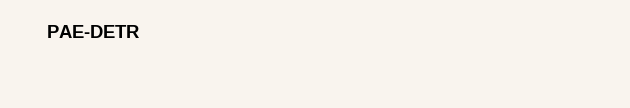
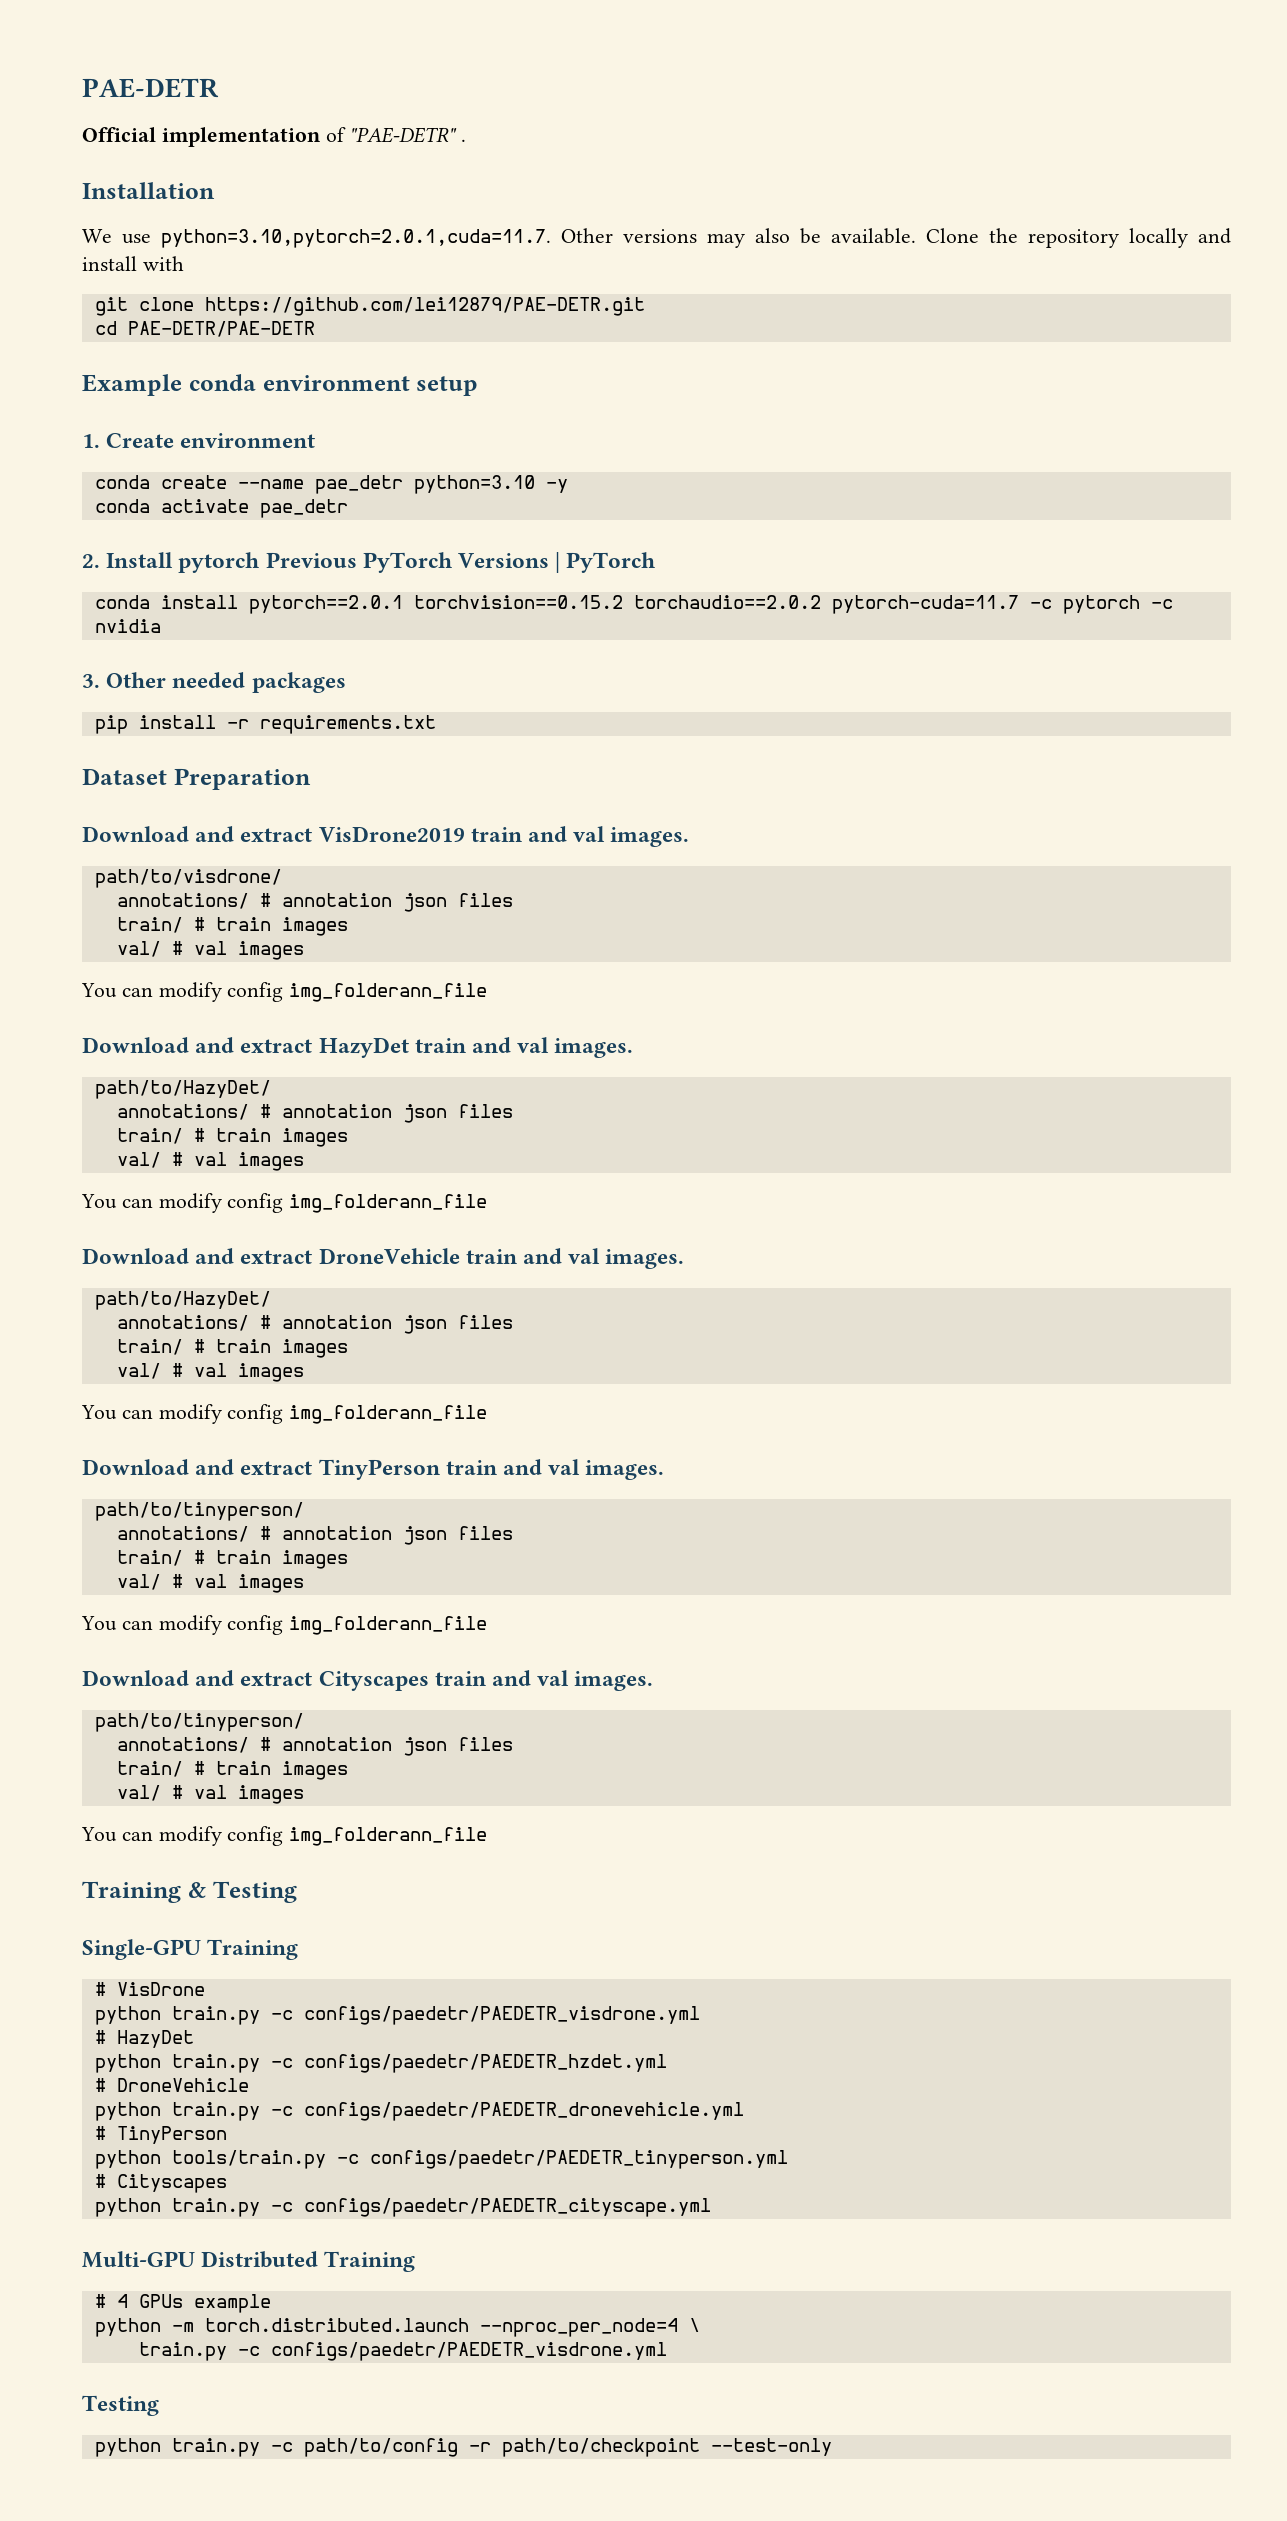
(139, 31) none -> [82,127,467,147] [82,182,215,199] [82,228,1231,248] [82,256,184,271] [94,297,645,316] [94,321,315,337] [82,374,479,396] [82,433,316,448] [94,475,568,494] [94,499,348,518] [82,552,657,573] [94,595,1173,614] [94,619,161,633] [82,672,346,693] [94,715,436,734] [82,768,311,790] [82,826,690,847] [94,869,282,888] [116,893,513,912] [116,917,348,936] [116,941,304,960] [81,982,488,1002] [82,1037,634,1058] [94,1080,271,1099] [116,1104,513,1123] [116,1128,348,1147] [116,1152,304,1171] [81,1193,488,1213] [82,1248,685,1269] [94,1291,271,1310] [116,1315,513,1334] [116,1339,348,1358] [116,1363,304,1382] [81,1404,488,1424] [82,1459,665,1480] [94,1502,304,1521] [116,1526,513,1545] [116,1550,348,1569] [116,1574,304,1593] [81,1615,488,1635] [82,1670,654,1691] [94,1713,304,1732] [116,1737,513,1756] [116,1761,348,1780] [116,1785,304,1804] [81,1826,488,1846] [82,1881,297,1903] [82,1939,299,1960] [94,1982,205,1996] [94,2006,700,2025] [94,2030,194,2048] [94,2054,667,2073] [94,2078,249,2092] [94,2102,744,2121] [94,2126,227,2144] [94,2150,788,2169] [94,2174,227,2193] [94,2198,711,2217] [82,2251,416,2272] [94,2294,271,2313] [94,2318,700,2337] [138,2342,667,2361] [82,2395,159,2416] [94,2438,832,2457] // Official implementation of "PAE-DETR" . // Installation // We use python=3.10,pytorch=2.0.1,cuda=11.7. Other versions may also be available. Clone the repository locally and install with // git clone https://github.com/lei12879/PAE-DETR.git // cd PAE-DETR/PAE-DETR // Example conda environment setup // 1. Create environment // conda create --name pae_detr python=3.10 -y // conda activate pae_detr // 2. Install pytorch Previous PyTorch Versions | PyTorch // conda install pytorch==2.0.1 torchvision==0.15.2 torchaudio==2.0.2 pytorch-cuda=11.7 -c pytorch -c nvidia // 3. Other needed packages // pip install -r requirements.txt // Dataset Preparation // Download and extract VisDrone2019 train and val images. // path/to/visdrone/ // annotations/ # annotation json files // train/ # train images // val/ # val images // You can modify config img_folderann_file // Download and extract HazyDet train and val images. // path/to/HazyDet/ // annotations/ # annotation json files // train/ # train images // val/ # val images // You can modify config img_folderann_file // Download and extract DroneVehicle train and val images. // path/to/HazyDet/ // annotations/ # annotation json files // train/ # train images // val/ # val images // You can modify config img_folderann_file // Download and extract TinyPerson train and val images. // path/to/tinyperson/ // annotations/ # annotation json files // train/ # train images // val/ # val images // You can modify config img_folderann_file // Download and extract Cityscapes train and val images. // path/to/tinyperson/ // annotations/ # annotation json files // train/ # train images // val/ # val images // You can modify config img_folderann_file // Training & Testing // Single-GPU Training // # VisDrone // python train.py -c configs/paedetr/PAEDETR_visdrone.yml // # HazyDet // python train.py -c configs/paedetr/PAEDETR_hzdet.yml // # DroneVehicle // python train.py -c configs/paedetr/PAEDETR_dronevehicle.yml // # TinyPerson // python tools/train.py -c configs/paedetr/PAEDETR_tinyperson.yml // # Cityscapes // python train.py -c configs/paedetr/PAEDETR_cityscape.yml // Multi-GPU Distributed Training // # 4 GPUs example // python -m torch.distributed.launch --nproc_per_node=4 \ // train.py -c configs/paedetr/PAEDETR_visdrone.yml // Testing // python train.py -c path/to/config -r path/to/checkpoint --test-only

